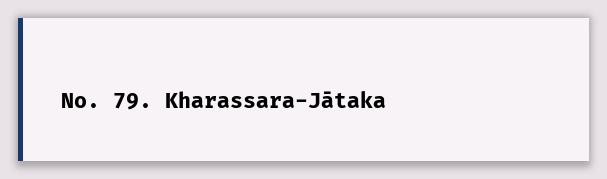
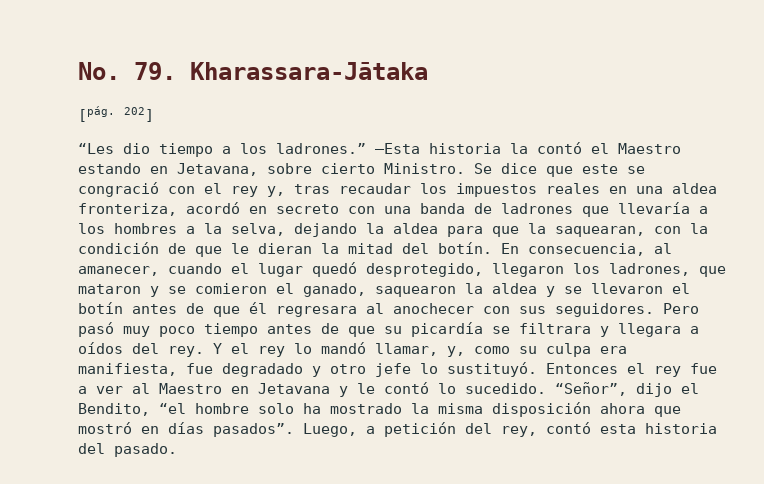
(386, 99) none -> [78,106,154,122] [78,142,681,157] [78,163,645,177] [78,182,717,197] [78,202,708,217] [78,223,708,237] [78,242,672,257] [78,262,726,277] [78,283,690,297] [78,302,699,317] [78,322,699,337] [78,342,627,357] [78,362,717,377] [78,382,699,397] [78,402,681,417] [78,422,717,437] [78,443,177,457] // [pág. 202] // “Les dio tiempo a los ladrones.” —Esta historia la contó el Maestro estando en Jetavana, sobre cierto Ministro. Se dice que este se congració con el rey y, tras recaudar los impuestos reales en una aldea fronteriza, acordó en secreto con una banda de ladrones que llevaría a los hombres a la selva, dejando la aldea para que la saquearan, con la condición de que le dieran la mitad del botín. En consecuencia, al amanecer, cuando el lugar quedó desprotegido, llegaron los ladrones, que mataron y se comieron el ganado, saquearon la aldea y se llevaron el botín antes de que él regresara al anochecer con sus seguidores. Pero pasó muy poco tiempo antes de que su picardía se filtrara y llegara a oídos del rey. Y el rey lo mandó llamar, y, como su culpa era manifiesta, fue degradado y otro jefe lo sustituyó. Entonces el rey fue a ver al Maestro en Jetavana y le contó lo sucedido. “Señor”, dijo el Bendito, “el hombre solo ha mostrado la misma disposición ahora que mostró en días pasados”. Luego, a petición del rey, contó esta historia del pasado.

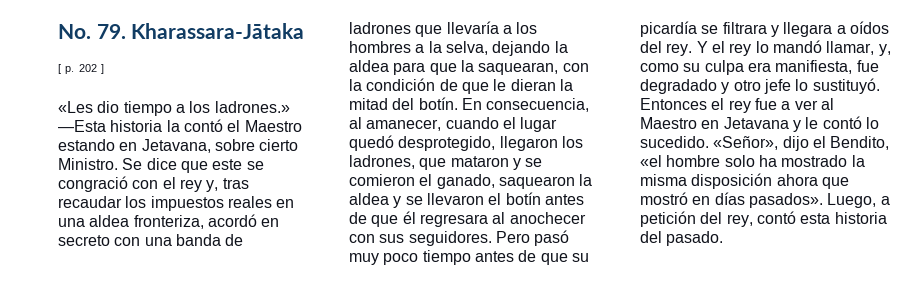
[78,106,154,122] [78,143,114,154] [pág. 202] // “Les -> [58,64,104,74] [58,101,93,113] [ p. 202 ] // «Les
[276,143,366,154] ladrones.” -> [214,101,290,113] ladrones.»
[555,382,627,396] “Señor”, -> [713,136,779,150] «Señor»,
[159,403,186,414] “el -> [640,155,662,167] «el
[213,423,294,437] pasados”. -> [748,193,823,208] pasados».

